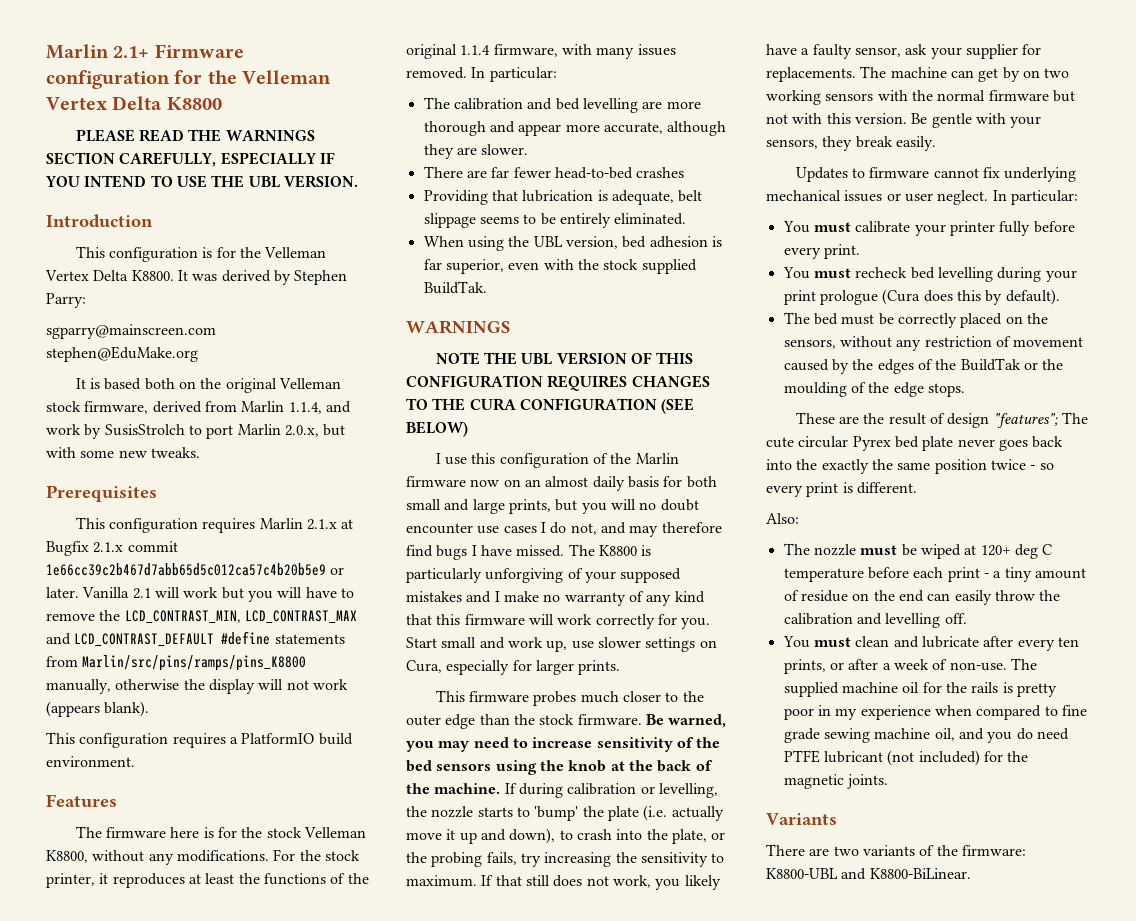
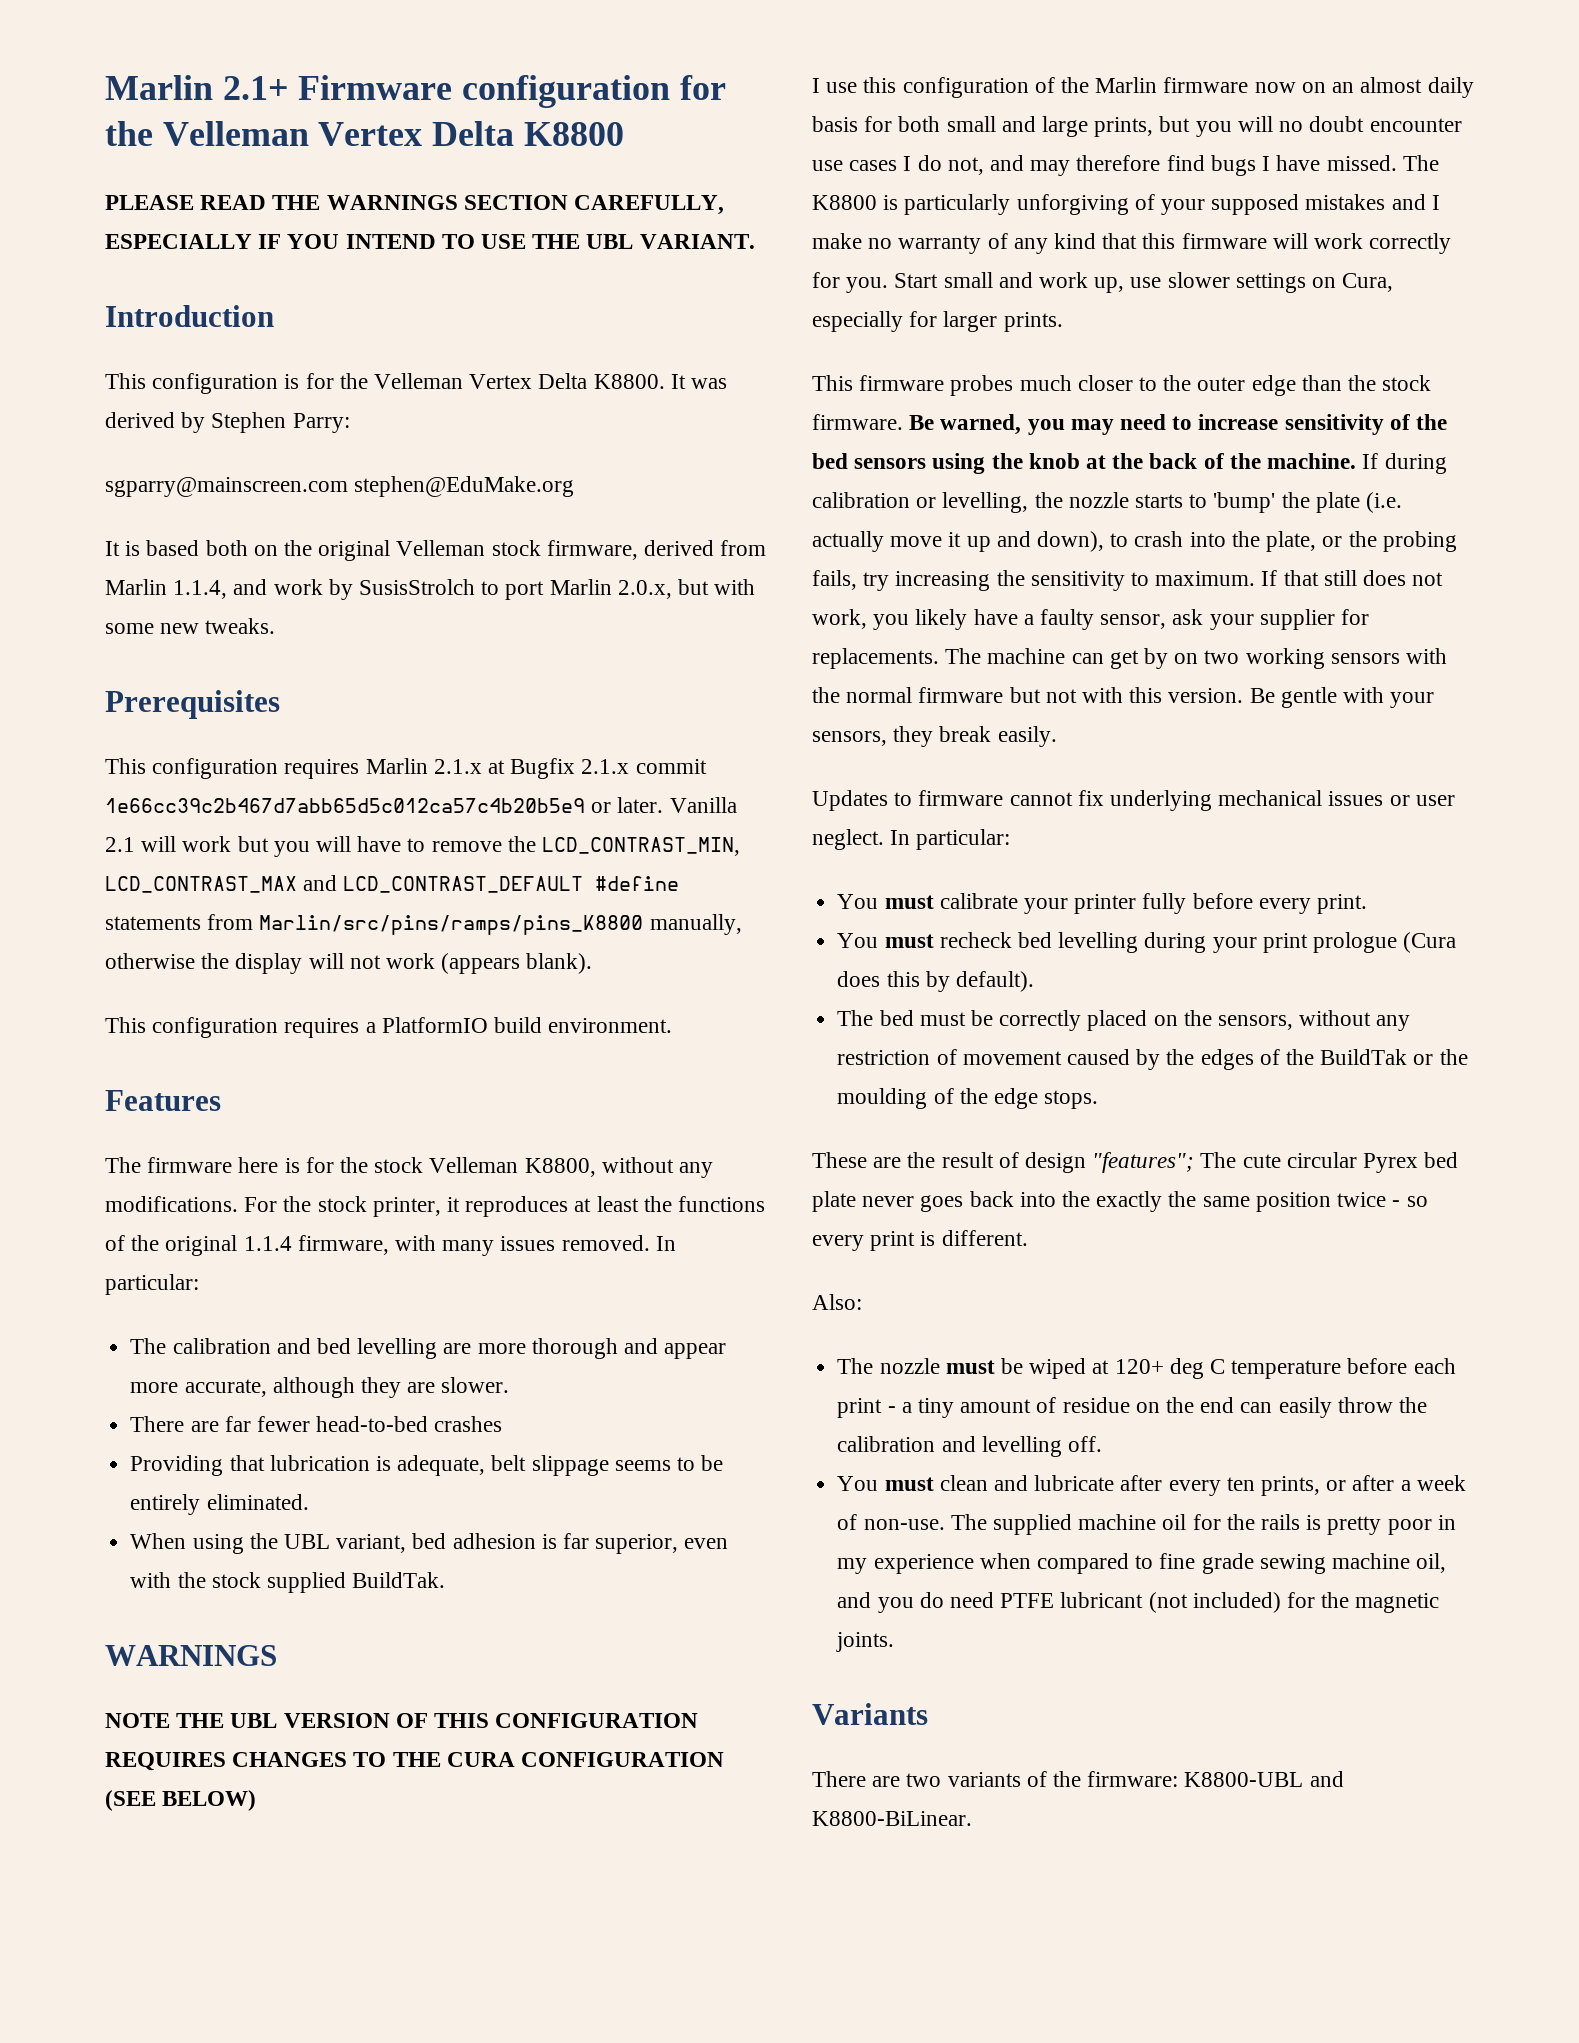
[283,175,358,188] VERSION. -> [639,234,755,249] VARIANT.
[565,236,618,249] version, -> [336,1534,407,1553] variant,

